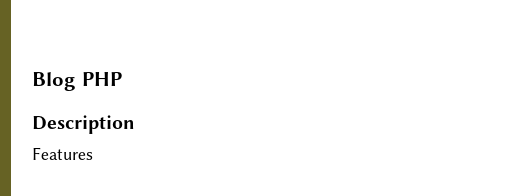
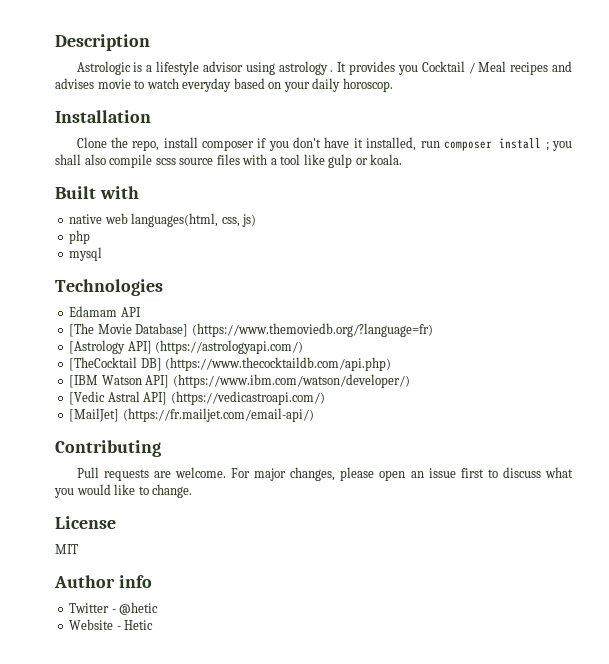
[32,72,122,91] Blog PHP // -> (55, 42) none
[32,147,93,160] Features -> [76,61,573,75] [55,78,393,92] [55,110,151,123] [76,137,573,151] [55,154,403,168] [55,186,139,199] [69,213,257,227] [69,230,91,244] [69,247,103,261] [55,279,163,296] [69,306,141,317] [69,323,433,337] [69,340,304,354] [69,357,392,371] [69,374,410,388] [69,391,325,405] [69,408,314,422] [55,440,161,457] [76,467,573,481] [54,484,193,498] [55,516,116,529] [55,544,78,554] [54,575,152,588] [69,602,159,615] [69,619,154,630] Astrologic is a lifestyle advisor using astrology . It provides you Cocktail / Meal recipes and advises movie to watch everyday based on your daily horoscop. // Installation // Clone the repo, install composer if you don't have it installed, run composer install ; you shall also compile scss source files with a tool like gulp or koala. // Built with // native web languages(html, css, js) // php // mysql // Technologies // Edamam API // [The Movie Database] (https://www.themoviedb.org/?language=fr) // [Astrology API] (https://astrologyapi.com/) // [TheCocktail DB] (https://www.thecocktaildb.com/api.php) // [IBM Watson API] (https://www.ibm.com/watson/developer/) // [Vedic Astral API] (https://vedicastroapi.com/) // [MailJet] (https://fr.mailjet.com/email-api/) // Contributing // Pull requests are welcome. For major changes, please open an issue first to discuss what you would like to change. // License // MIT // Author info // Twitter - @hetic // Website - Hetic

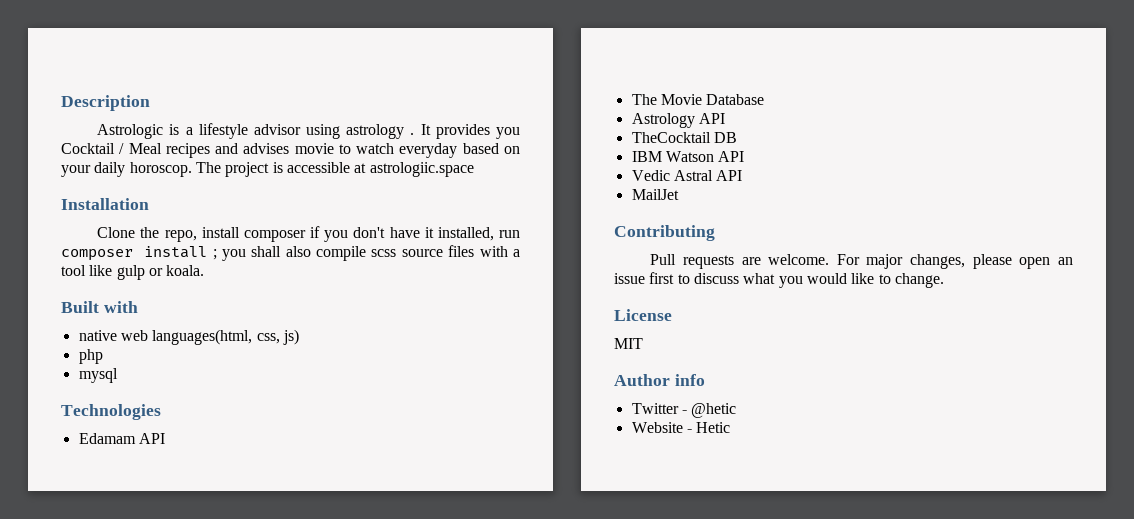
(393, 85) none -> [195,162,474,177] The project is accessible at astrologiic.space
[69,323,433,337] [69,340,304,354] [69,357,392,371] [69,374,410,388] [69,391,325,405] [69,408,314,422] [The Movie Database] (https://www.themoviedb.org/?language=fr) // [Astrology API] (https://astrologyapi.com/) // [TheCocktail DB] (https://www.thecocktaildb.com/api.php) // [IBM Watson API] (https://www.ibm.com/watson/developer/) // [Vedic Astral API] (https://vedicastroapi.com/) // [MailJet] (https://fr.mailjet.com/email-api/) -> [631,94,765,105] [631,113,725,128] [631,132,737,143] [631,151,745,162] [631,170,743,181] [631,189,679,200] The Movie Database // Astrology API // TheCocktail DB // IBM Watson API // Vedic Astral API // MailJet

